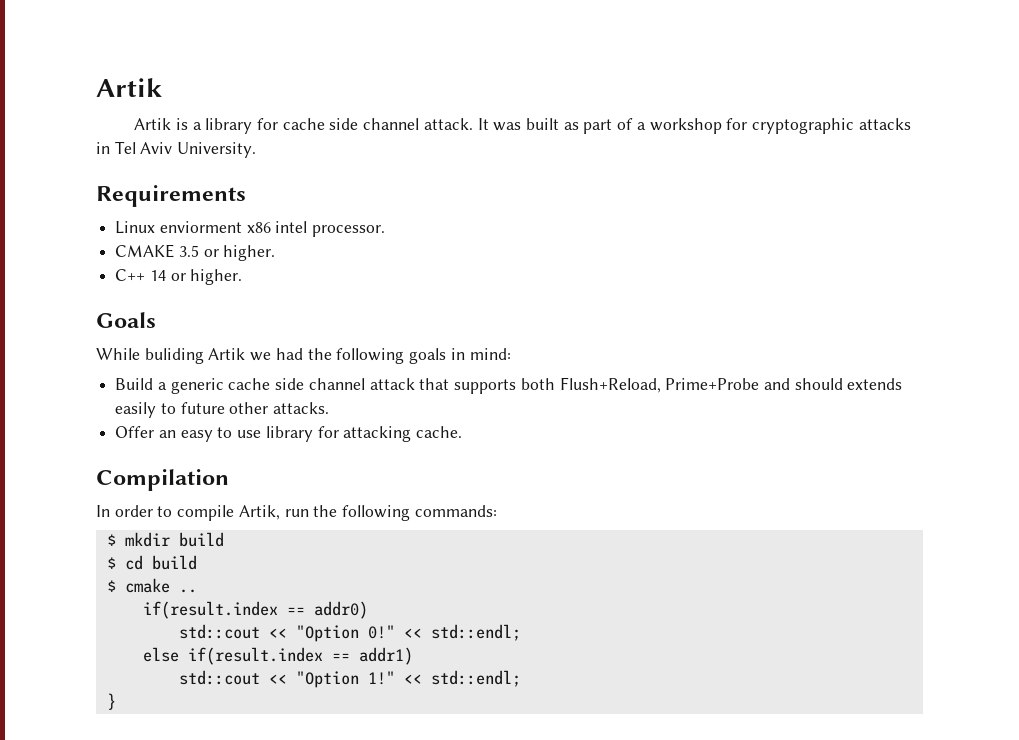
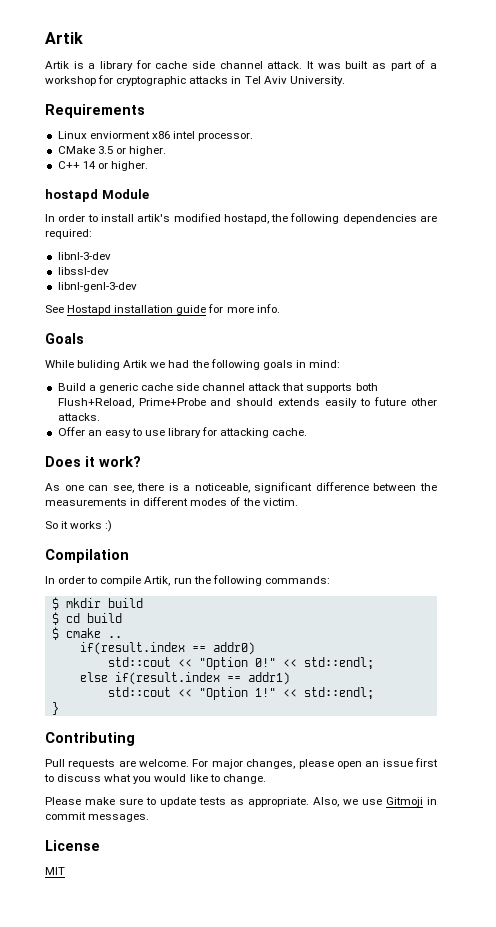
[115,244,175,258] CMAKE -> [57,146,95,154] CMake
(243, 277) none -> [45,189,149,202] [45,213,438,224] [45,229,92,239] [57,252,111,260] [57,267,109,275] [57,282,137,292] [45,304,280,315] // hostapd Module // In order to install artik's modified hostapd, the following dependencies are required: // libnl-3-dev // libssl-dev // libnl-genl-3-dev // See Hostapd installation guide for more info.
(463, 432) none -> [45,456,141,467] [45,482,438,493] [45,497,298,506] [45,520,113,532] // Does it work? // As one can see, there is a noticeable, significant difference between the measurements in different modes of the victim. // So it works :)
(116, 701) none -> [45,732,135,746] [45,758,439,769] [44,774,266,784] [45,797,437,807] [45,812,150,822] [45,840,100,851] [45,867,65,875] // Contributing // Pull requests are welcome. For major changes, please open an issue first to discuss what you would like to change. // Please make sure to update tests as appropriate. Also, we use Gitmoji in commit messages. // License // MIT

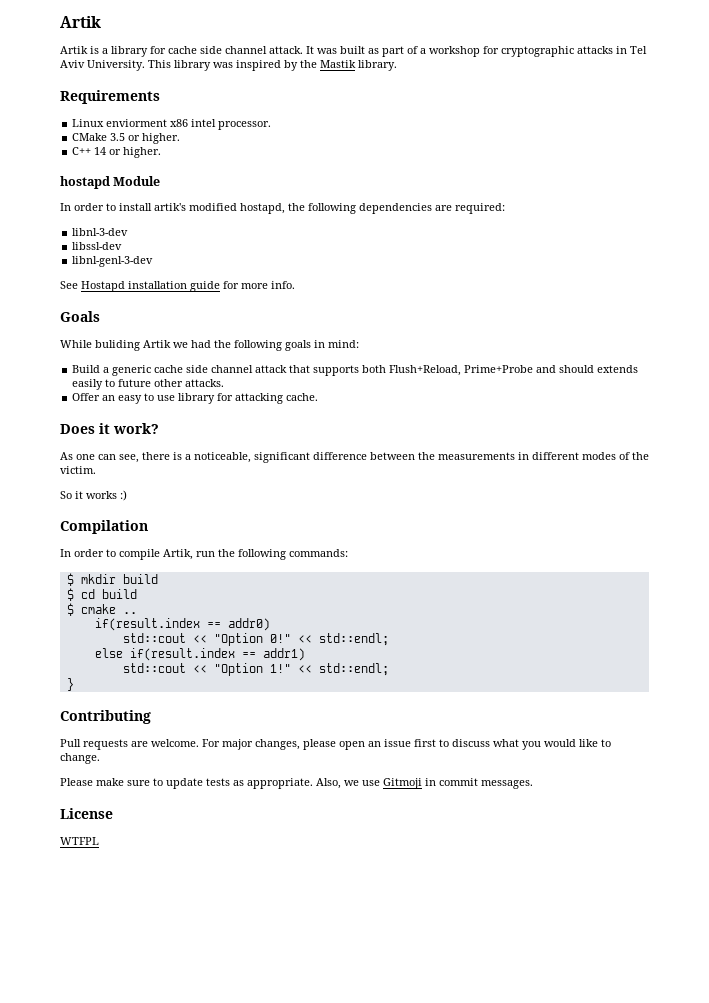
(345, 81) none -> [148,60,397,71] This library was inspired by the Mastik library.
[45,867,65,875] MIT -> [60,837,99,845] WTFPL

